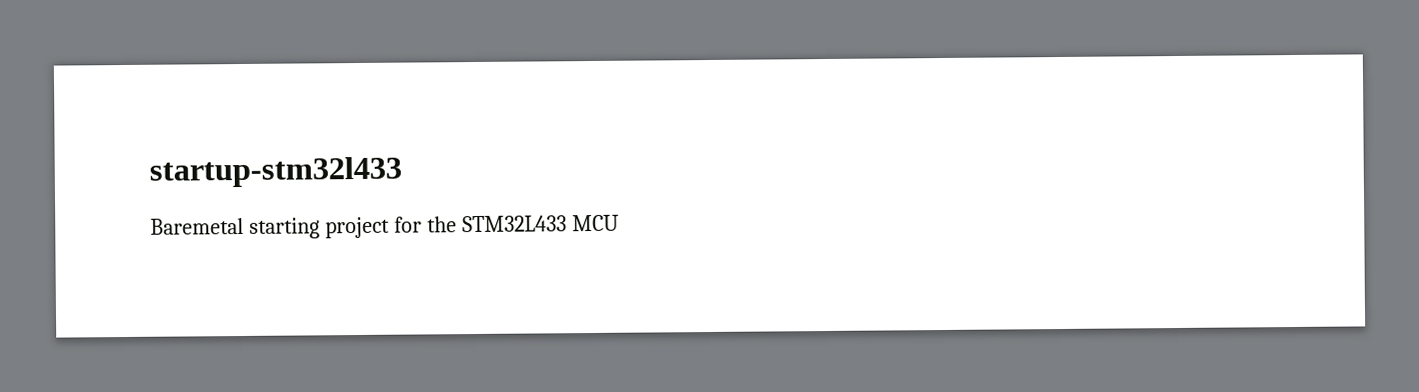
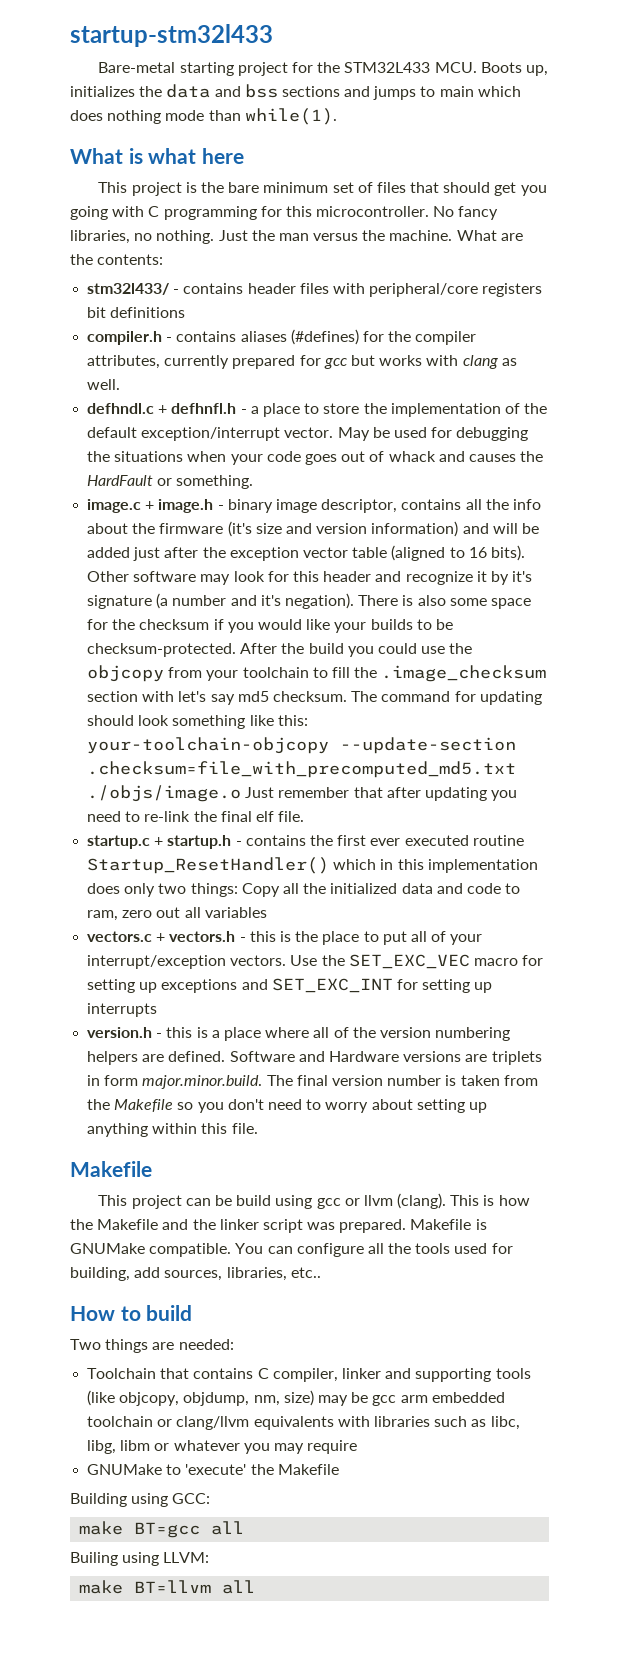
[150,217,244,235] Baremetal -> [98,62,176,73] Bare-metal
[571,214,619,232] MCU -> [434,62,548,76] [70,84,521,100] [70,108,337,125] [70,148,245,164] [98,182,547,196] [70,206,499,220] [70,230,523,244] [70,254,164,265] [87,283,543,297] [87,307,186,318] [87,329,477,345] [87,355,517,369] [87,379,121,390] [87,403,548,417] [87,427,529,441] [87,451,544,465] [87,475,254,489] [87,499,541,513] [87,521,539,537] [87,545,525,561] [87,571,533,585] [87,593,531,609] [87,619,453,633] [87,643,473,657] [87,665,547,682] [87,691,542,705] [87,715,308,729] [87,737,517,754] [87,761,517,778] [87,785,518,802] [87,811,305,822] [87,835,524,849] [87,857,538,874] [87,883,521,897] [87,907,267,921] [87,931,483,945] [87,954,544,969] [87,978,493,993] [87,1003,158,1017] [87,1027,511,1041] [87,1051,542,1065] [87,1075,538,1089] [87,1099,487,1113] [87,1123,258,1137] [70,1161,152,1177] [98,1193,530,1209] [70,1219,487,1233] [70,1243,513,1257] [70,1267,321,1281] [70,1305,193,1321] [70,1339,234,1353] [87,1368,531,1382] [87,1390,505,1406] [87,1416,520,1430] [87,1440,358,1454] [87,1464,339,1475] [70,1493,211,1507] [79,1521,245,1538] [70,1552,210,1566] [79,1580,256,1594] MCU. Boots up, initializes the data and bss sections and jumps to main which does nothing mode than while(1). // What is what here // This project is the bare minimum set of files that should get you going with C programming for this microcontroller. No fancy libraries, no nothing. Just the man versus the machine. What are the contents: // stm32l433/ - contains header files with peripheral/core registers bit definitions // compiler.h - contains aliases (#defines) for the compiler attributes, currently prepared for gcc but works with clang as well. // defhndl.c + defhnfl.h - a place to store the implementation of the default exception/interrupt vector. May be used for debugging the situations when your code goes out of whack and causes the HardFault or something. // image.c + image.h - binary image descriptor, contains all the info about the firmware (it's size and version information) and will be added just after the exception vector table (aligned to 16 bits). Other software may look for this header and recognize it by it's signature (a number and it's negation). There is also some space for the checksum if you would like your builds to be checksum-protected. After the build you could use the objcopy from your toolchain to fill the .image_checksum section with let's say md5 checksum. The command for updating should look something like this: your-toolchain-objcopy --update-section .checksum=file_with_precomputed_md5.txt ./objs/image.o Just remember that after updating you need to re-link the final elf file. // startup.c + startup.h - contains the first ever executed routine Startup_ResetHandler() which in this implementation does only two things: Copy all the initialized data and code to ram, zero out all variables // vectors.c + vectors.h - this is the place to put all of your interrupt/exception vectors. Use the SET_EXC_VEC macro for setting up exceptions and SET_EXC_INT for setting up interrupts // version.h - this is a place where all of the version numbering helpers are defined. Software and Hardware versions are triplets in form major.minor.build. The final version number is taken from the Makefile so you don't need to worry about setting up anything within this file. // Makefile // This project can be build using gcc or llvm (clang). This is how the Makefile and the linker script was prepared. Makefile is GNUMake compatible. You can configure all the tools used for building, add sources, libraries, etc.. // How to build // Two things are needed: // Toolchain that contains C compiler, linker and supporting tools (like objcopy, objdump, nm, size) may be gcc arm embedded toolchain or clang/llvm equivalents with libraries such as libc, libg, libm or whatever you may require // GNUMake to 'execute' the Makefile // Building using GCC: // make BT=gcc all // Builing using LLVM: // make BT=llvm all

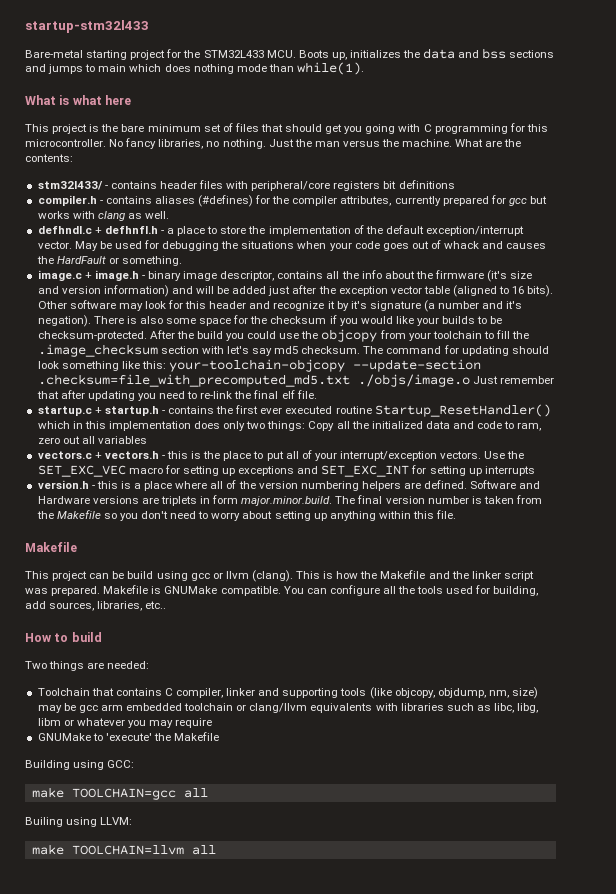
[134,1522,201,1538] BT=gcc -> [71,788,176,800] TOOLCHAIN=gcc
[134,1580,212,1593] BT=llvm -> [71,845,184,855] TOOLCHAIN=llvm

